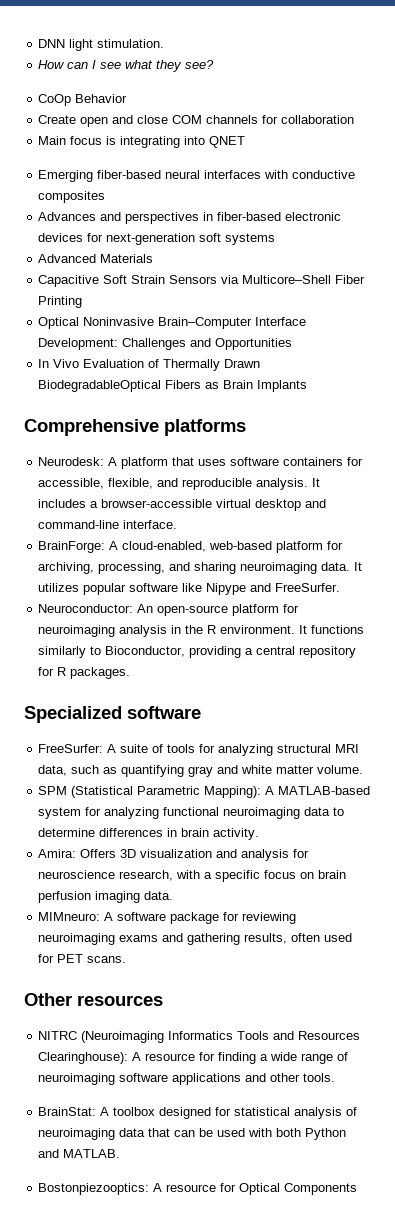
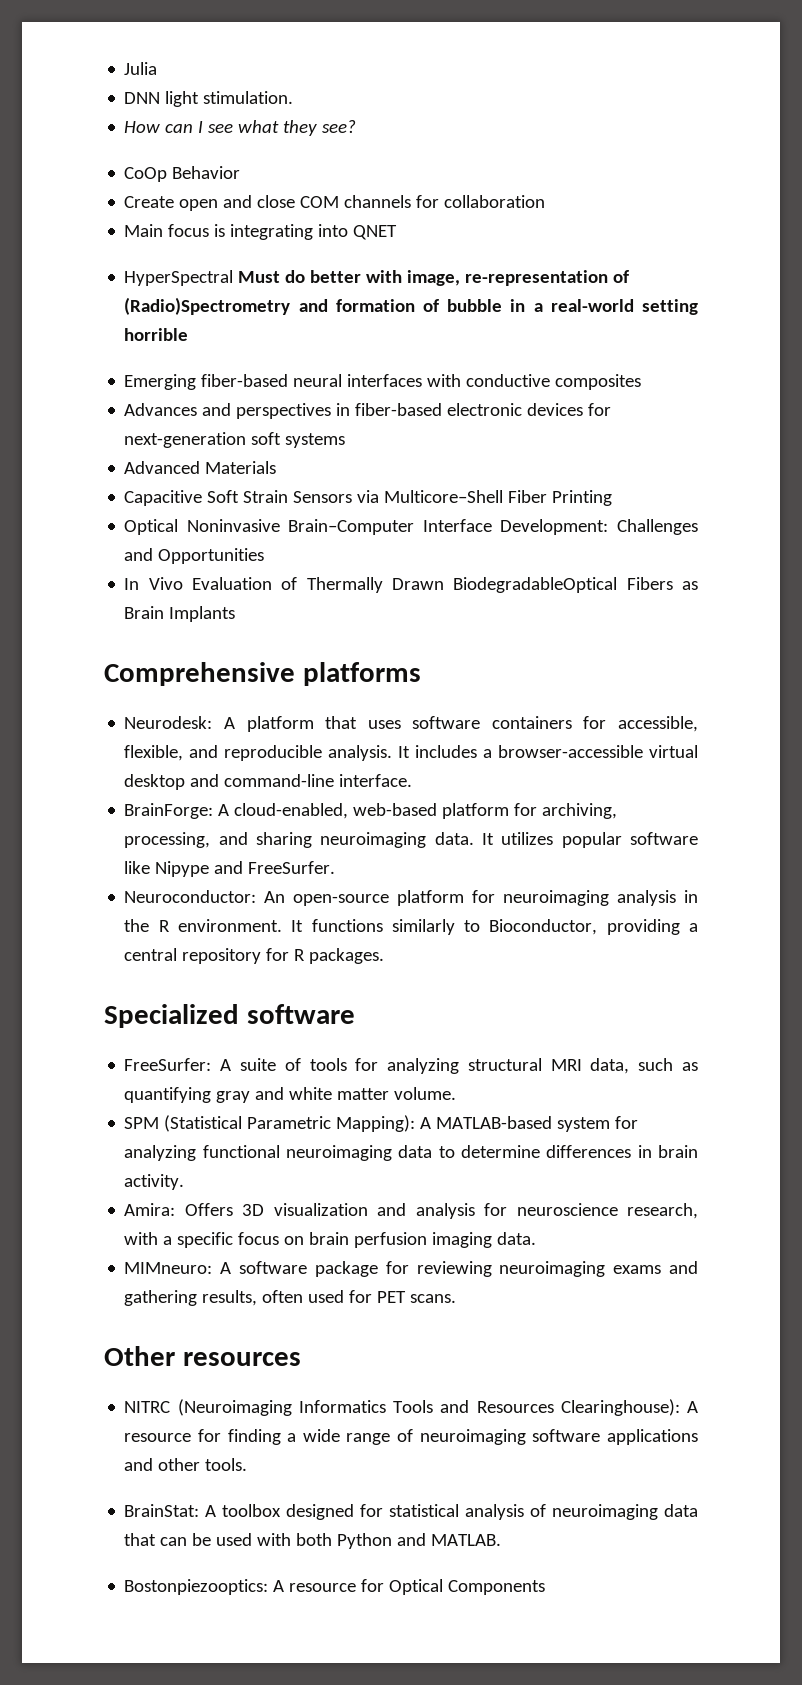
(38, 43) none -> [124,62,158,75] Julia //
(246, 142) none -> [124,270,630,286] [124,297,698,315] [124,328,189,341] // HyperSpectral Must do better with image, re-representation of (Radio)Spectrometry and formation of bubble in a real-world setting horrible

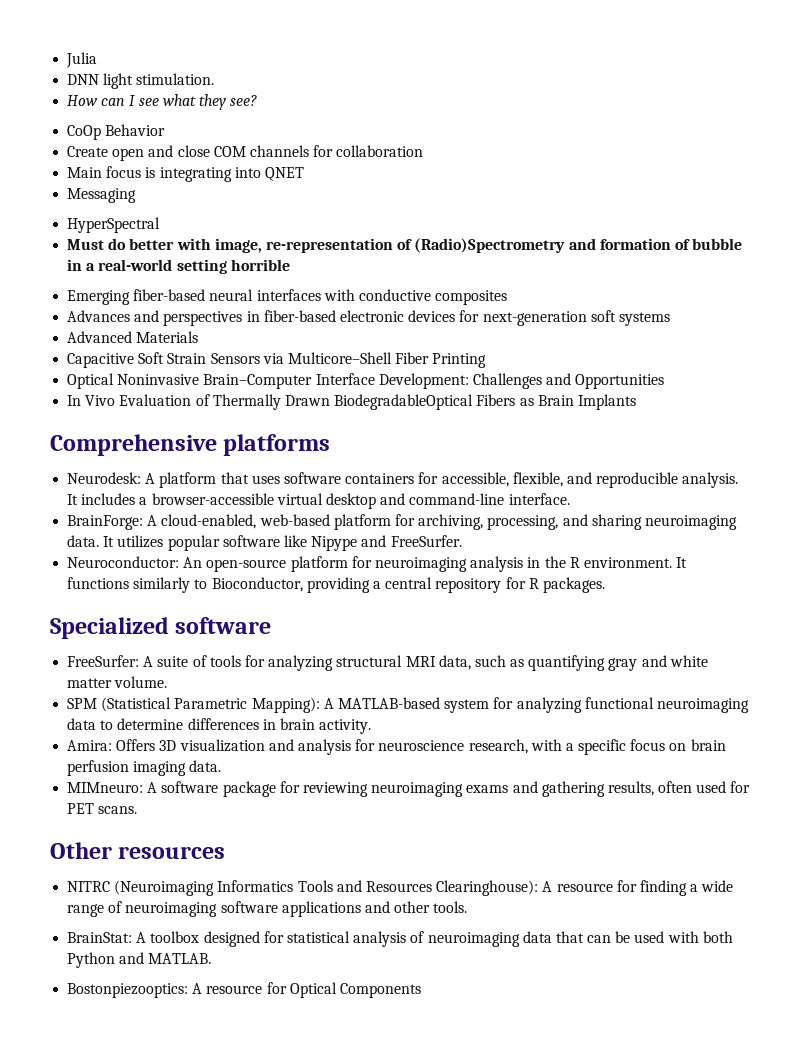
(398, 232) none -> [67,188,137,203] // Messaging
(234, 278) none -> (161, 225) //

